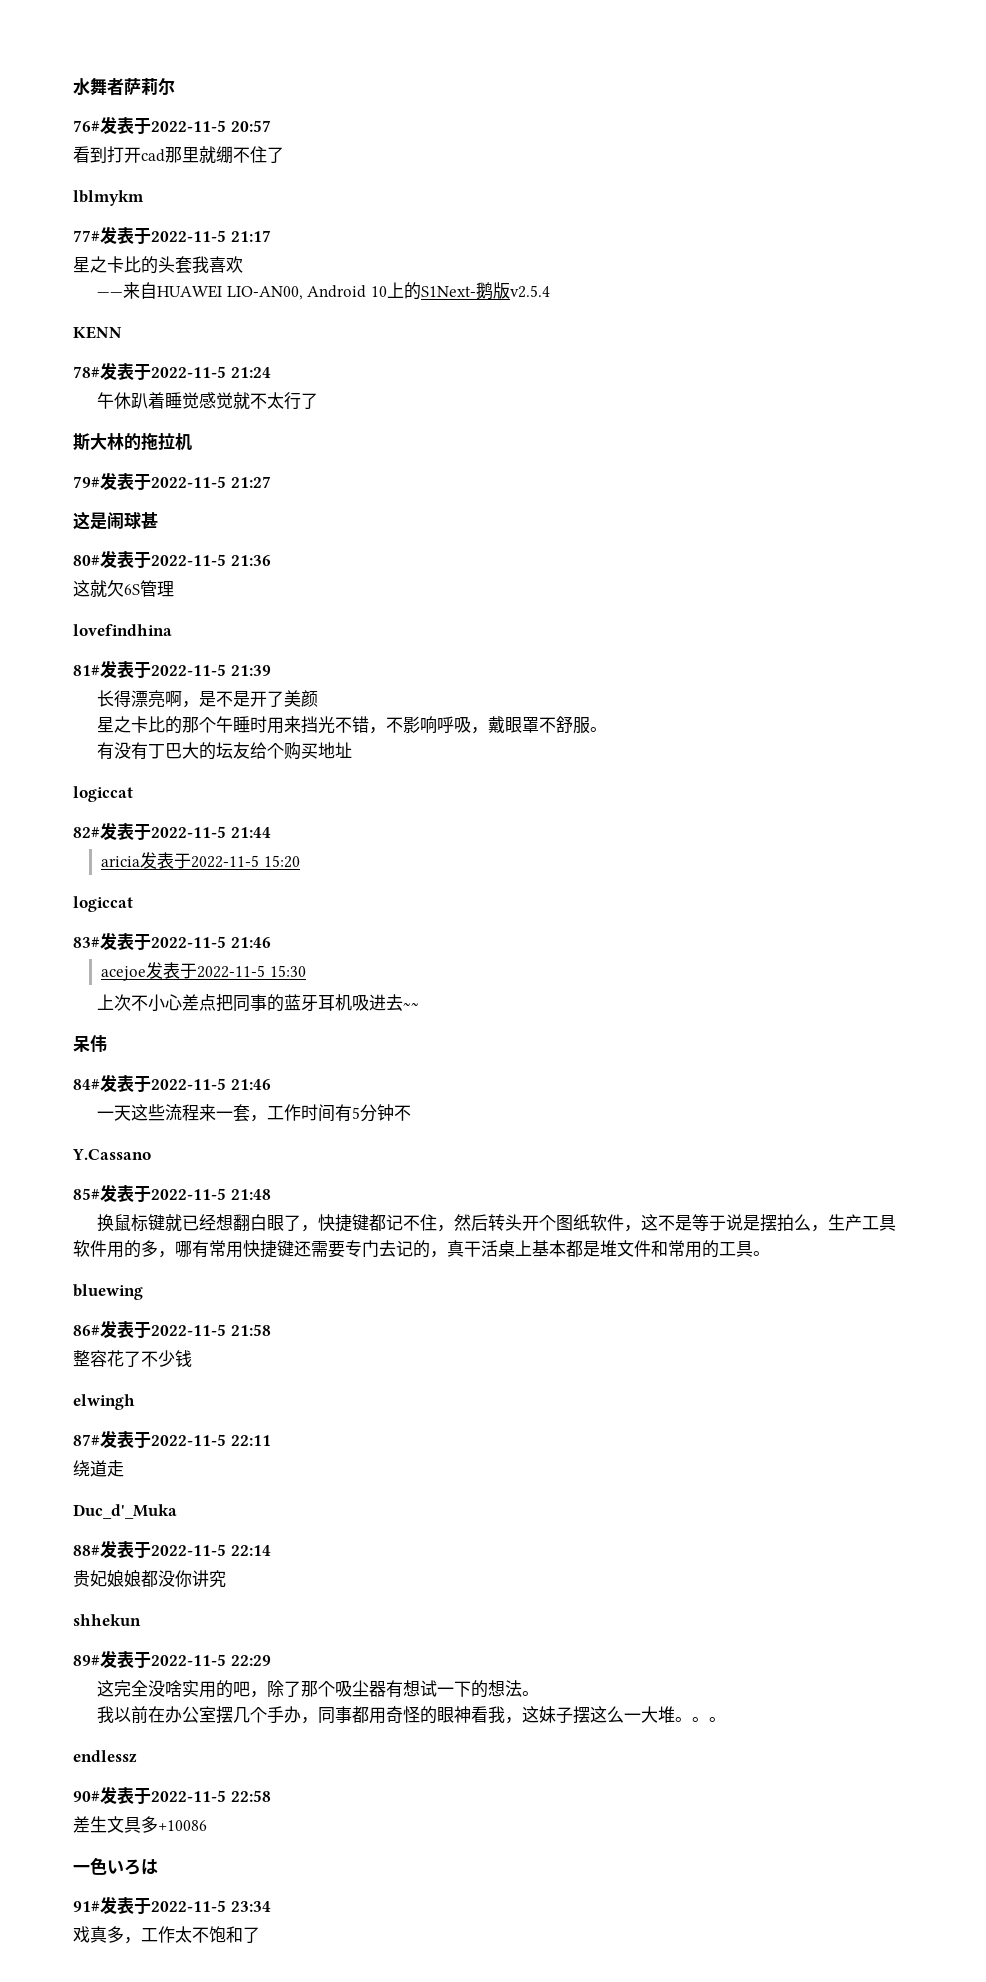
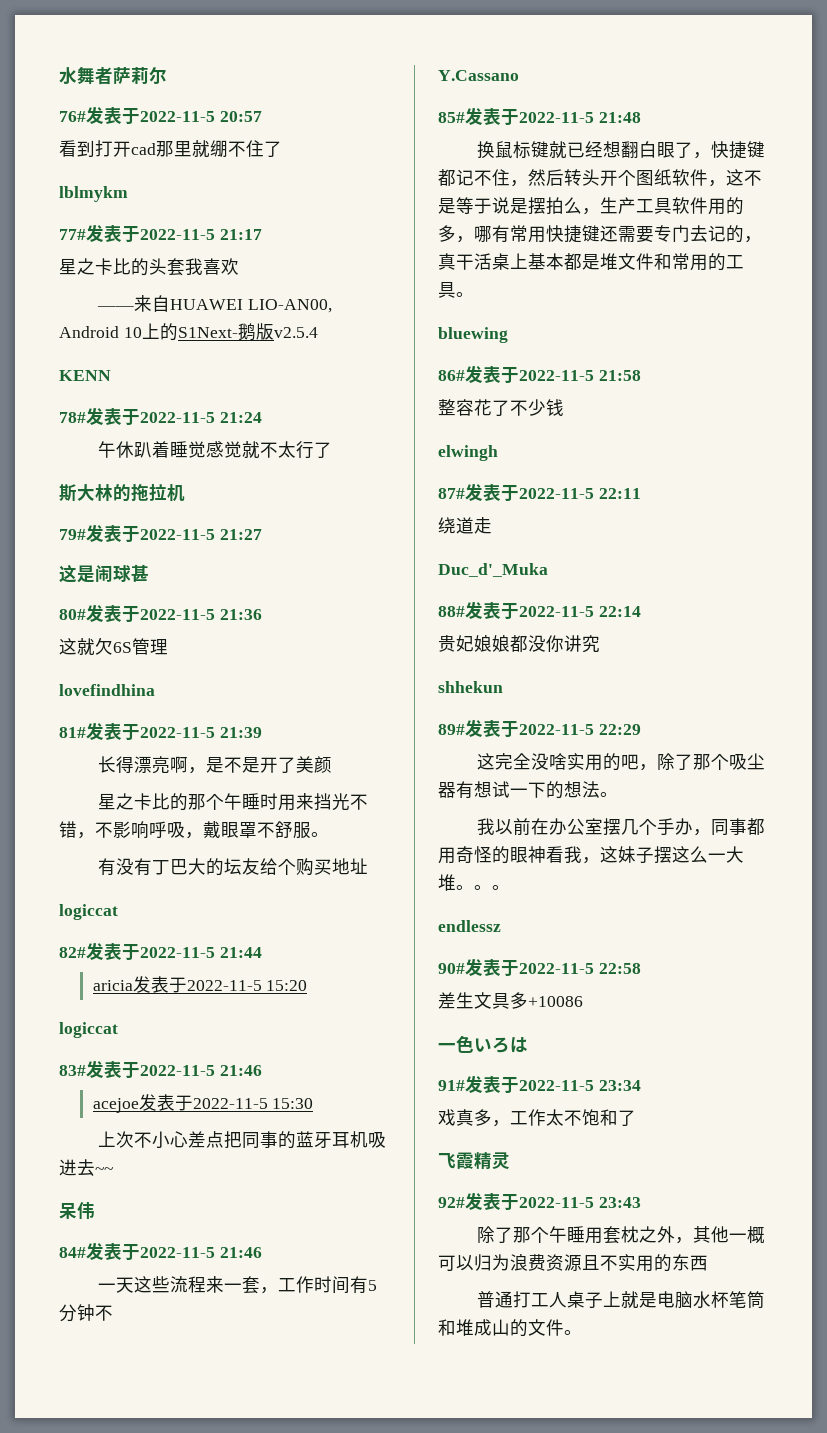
(260, 1935) none -> [438,1152,510,1170] [438,1192,641,1210] [476,1226,765,1244] [438,1254,708,1272] [476,1291,765,1309] [438,1319,582,1337] // 飞霞精灵 // 92#发表于2022-11-5 23:43 // 除了那个午睡用套枕之外，其他一概可以归为浪费资源且不实用的东西 // 普通打工人桌子上就是电脑水杯笔筒和堆成山的文件。

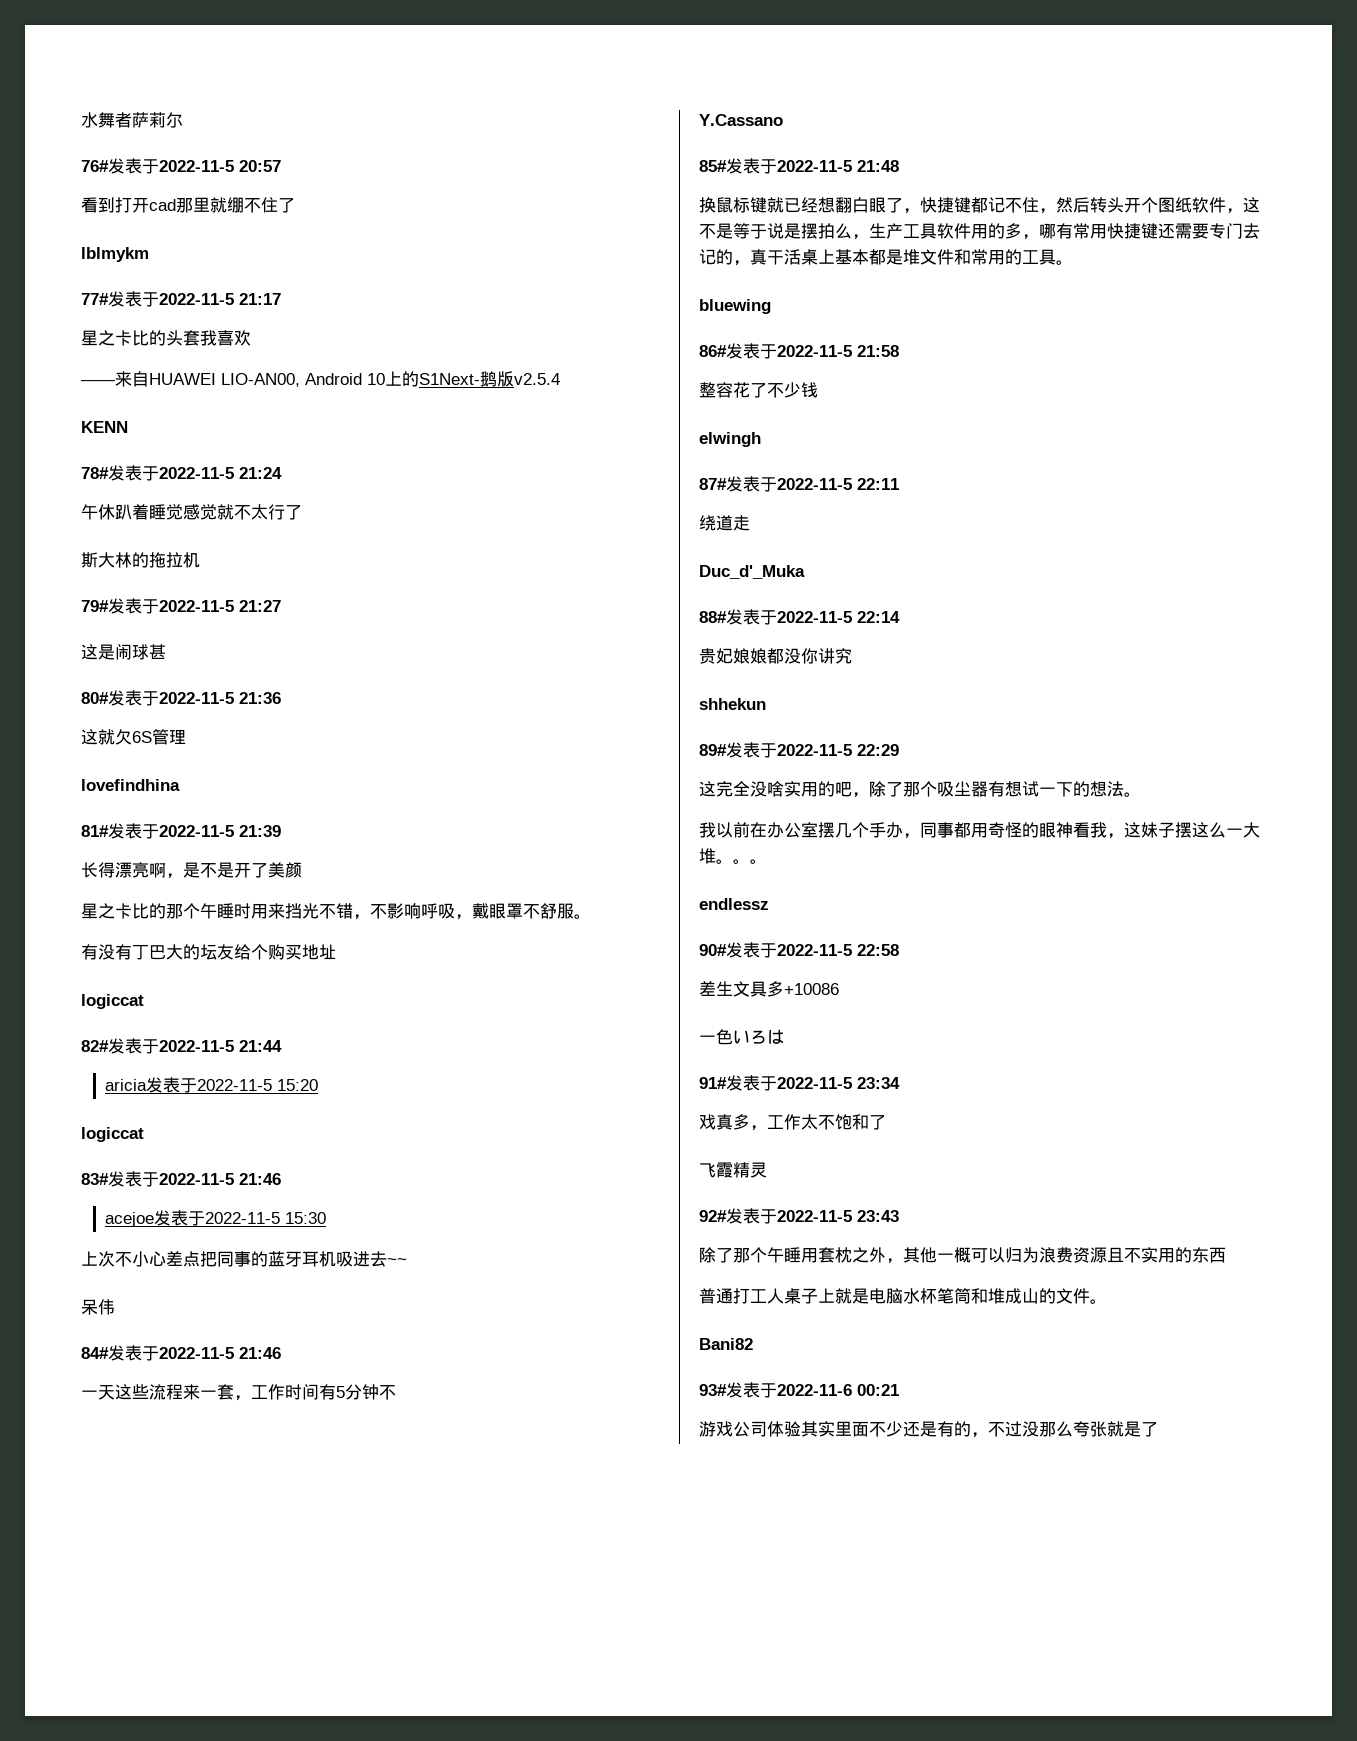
(582, 1332) none -> [699,1338,753,1350] [699,1382,899,1398] [699,1421,1158,1438] // Bani82 // 93#发表于2022-11-6 00:21 // 游戏公司体验其实里面不少还是有的，不过没那么夸张就是了

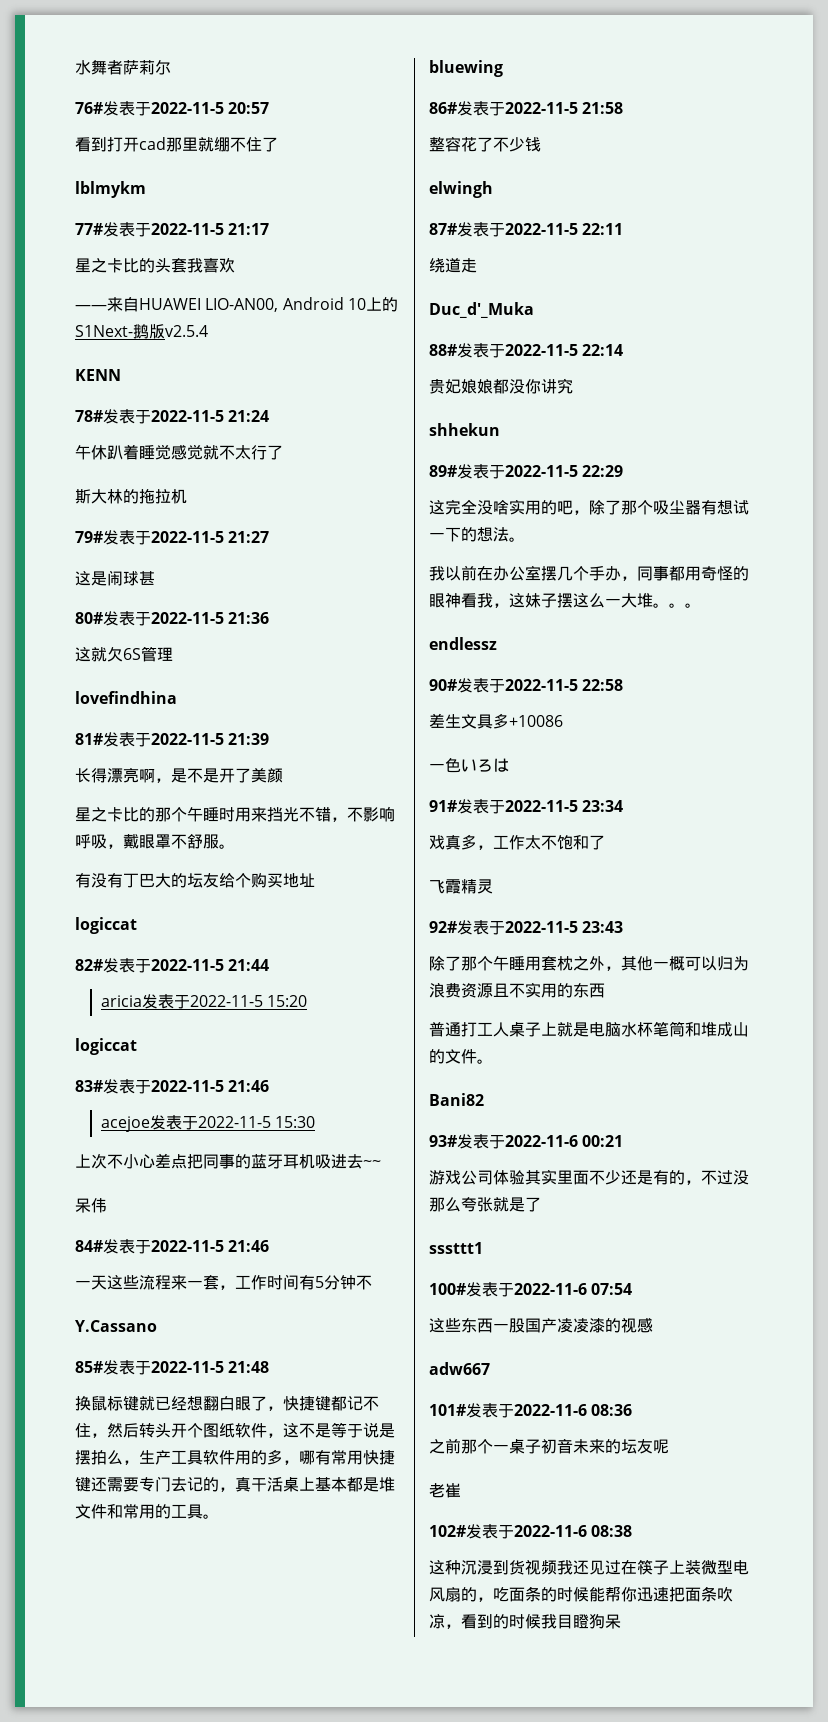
(1158, 1429) none -> [429,1242,483,1254] [429,1282,633,1297] [429,1317,653,1333] [429,1362,490,1375] [429,1403,633,1418] [429,1438,669,1454] [429,1483,461,1498] [429,1524,633,1539] [429,1559,749,1575] [429,1586,733,1602] [429,1613,621,1629] // sssttt1 // 100#发表于2022-11-6 07:54 // 这些东西一股国产凌凌漆的视感 // adw667 // 101#发表于2022-11-6 08:36 // 之前那个一桌子初音未来的坛友呢 // 老崔 // 102#发表于2022-11-6 08:38 // 这种沉浸到货视频我还见过在筷子上装微型电风扇的，吃面条的时候能帮你迅速把面条吹凉，看到的时候我目瞪狗呆

